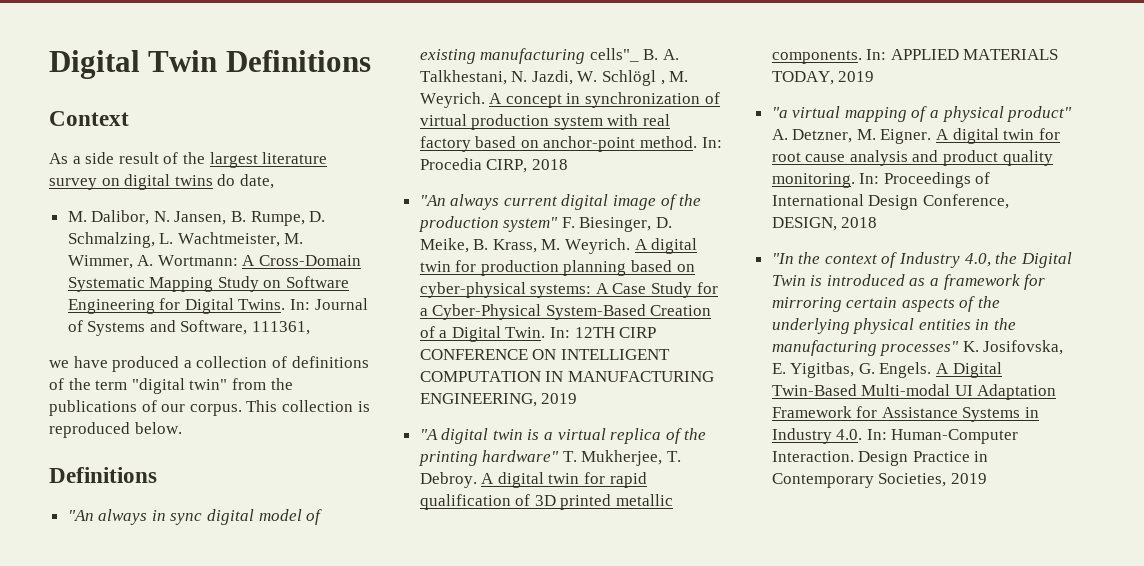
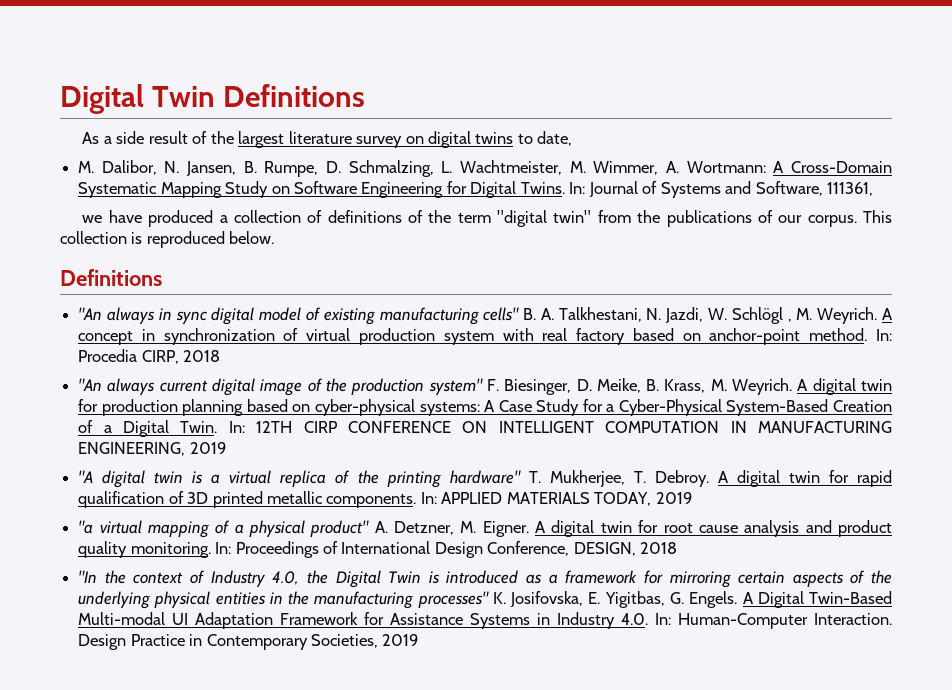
[49,111,129,126] // Context -> (366, 95) none
[217,174,236,186] do -> [517,134,533,144] to
[589,48,639,62] cells"_ -> [483,307,520,321] cells"

